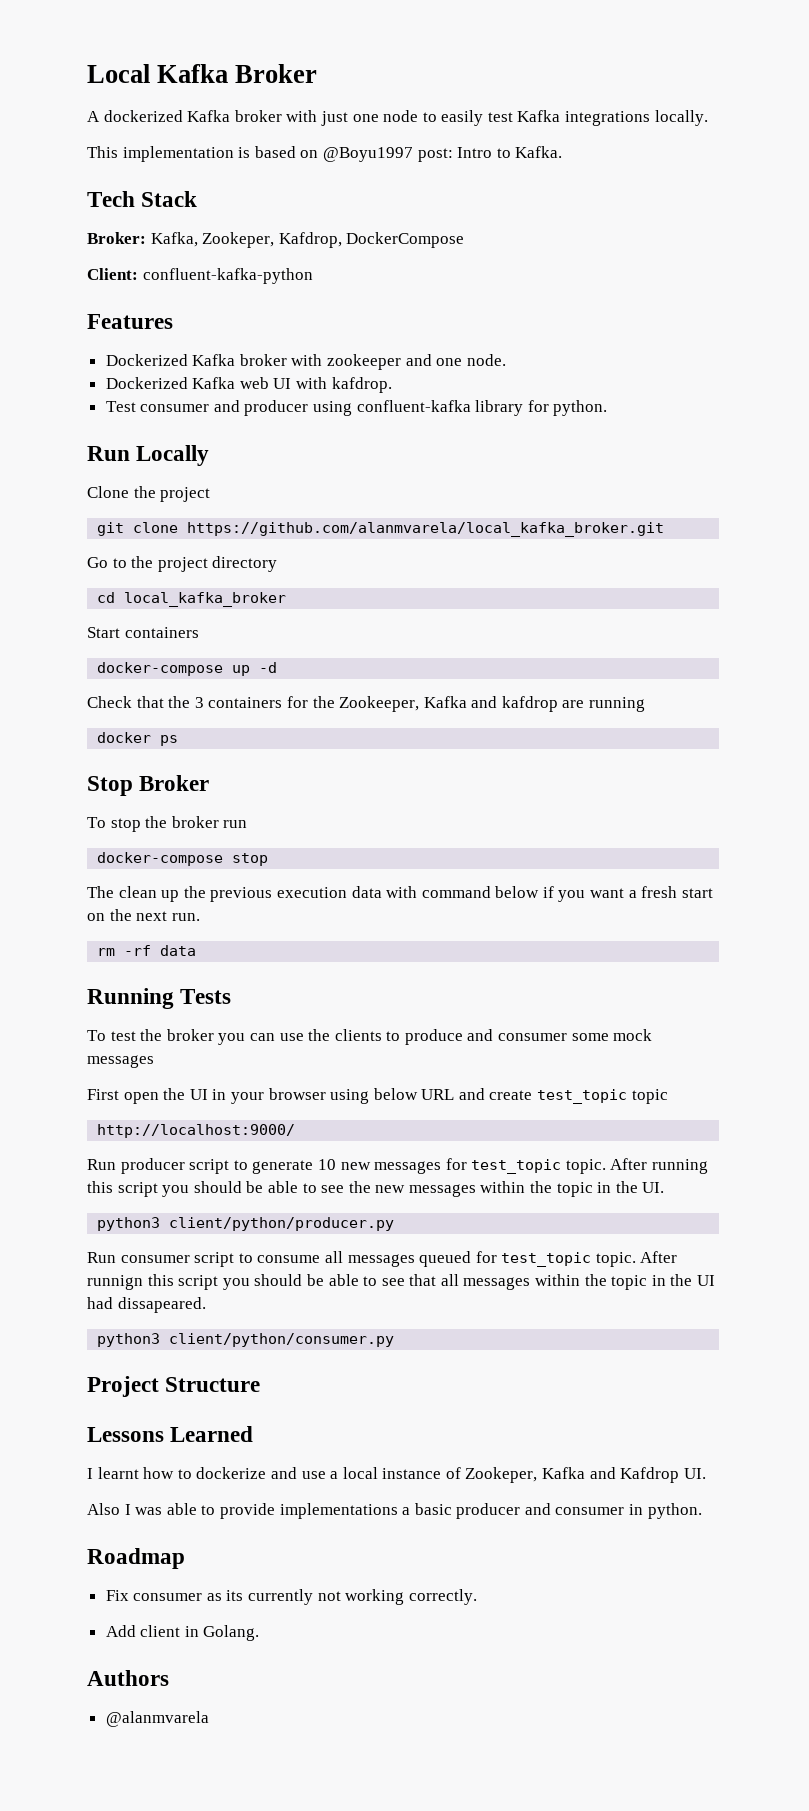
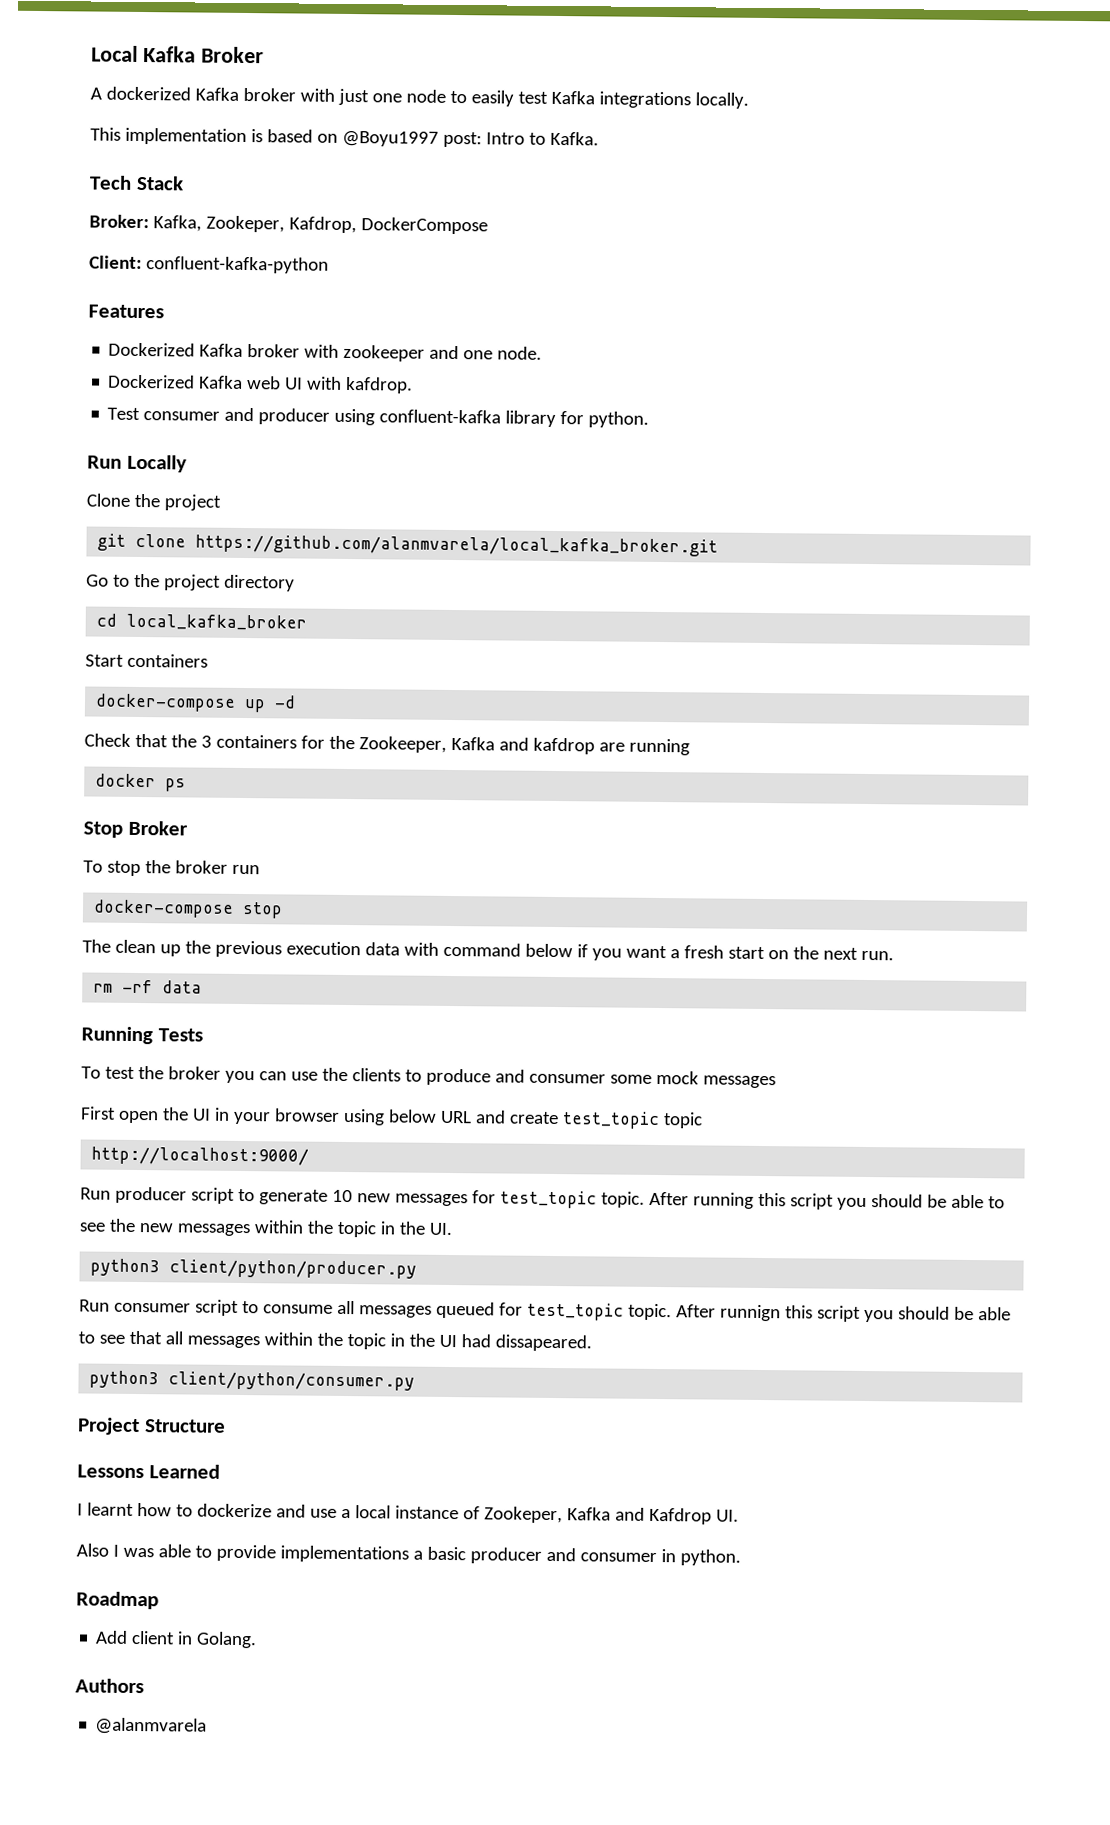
[105,1589,477,1605] // Fix consumer as its currently not working correctly. -> (159, 1600) none

